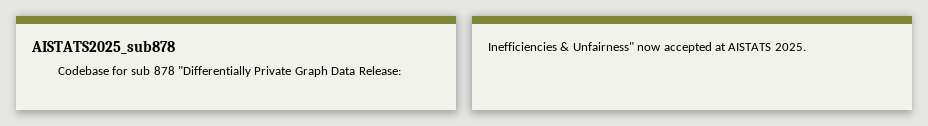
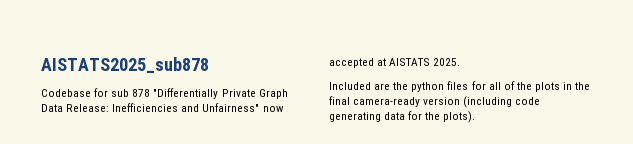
[560,42,570,51] & -> [181,104,200,112] and
(806, 47) none -> [329,81,591,92] [329,96,541,108] [329,111,476,123] // Included are the python files for all of the plots in the final camera-ready version (including code generating data for the plots).

